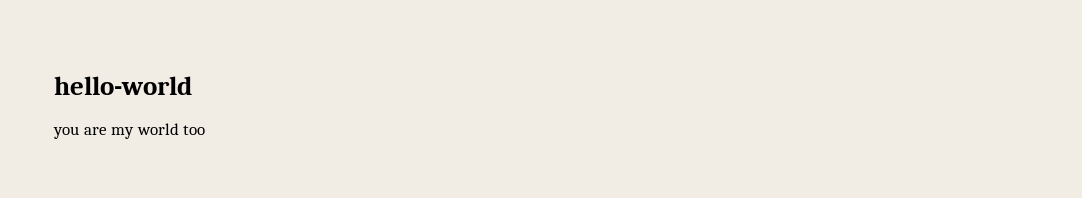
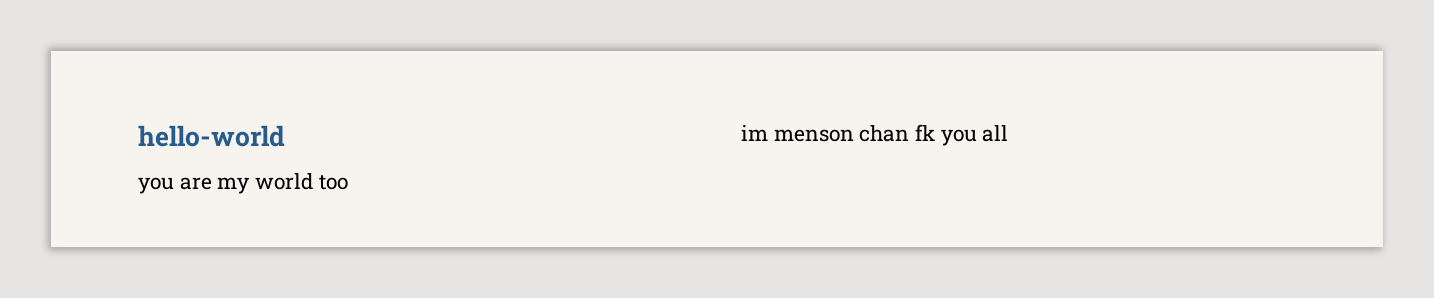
(206, 130) none -> [741,124,1009,146] // im menson chan fk you all

